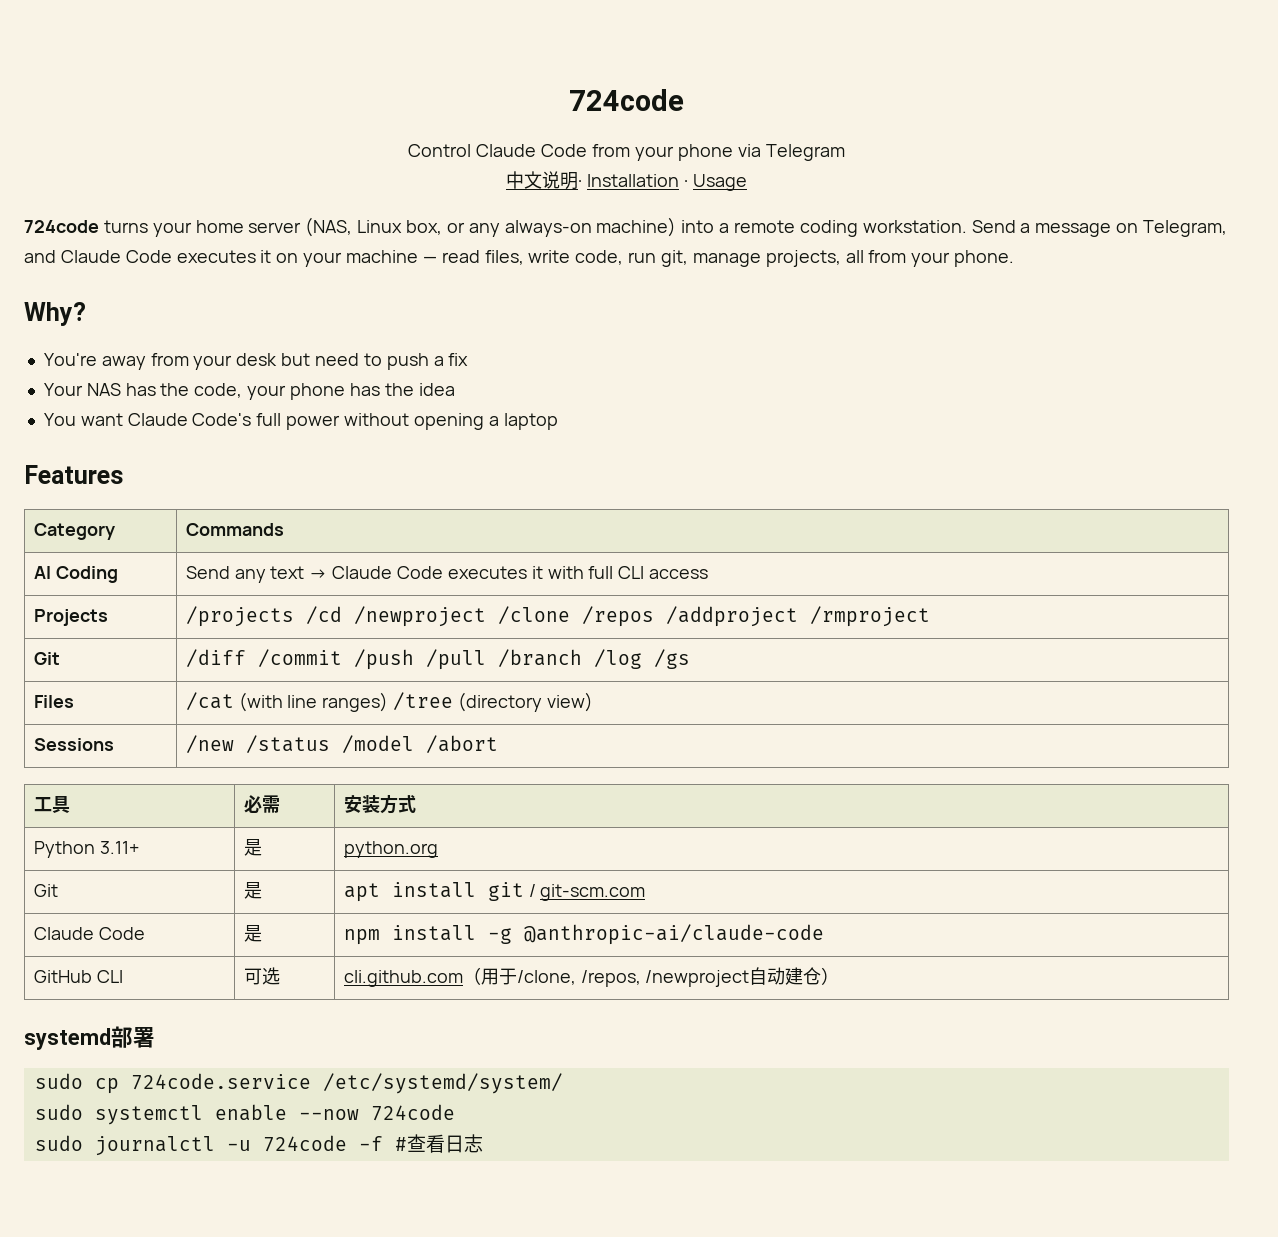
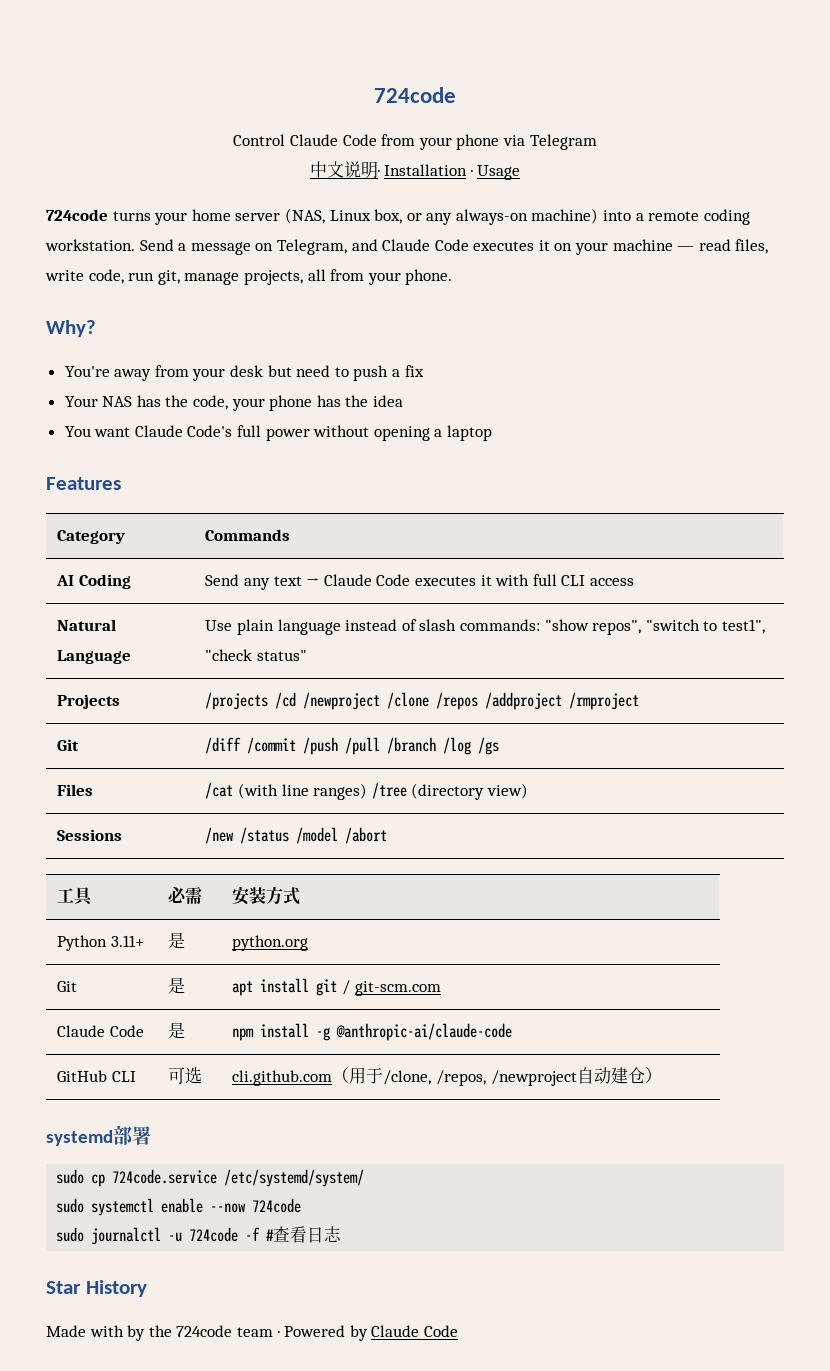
(709, 574) none -> [57,619,117,631] [57,650,132,664] [205,619,765,635] [205,649,308,661] // Natural Language | Use plain language instead of slash commands: "show repos", "switch to test1", "check status"
(483, 1143) none -> [46,1280,147,1297] [46,1325,458,1341] // Star History // Made with by the 724code team · Powered by Claude Code

